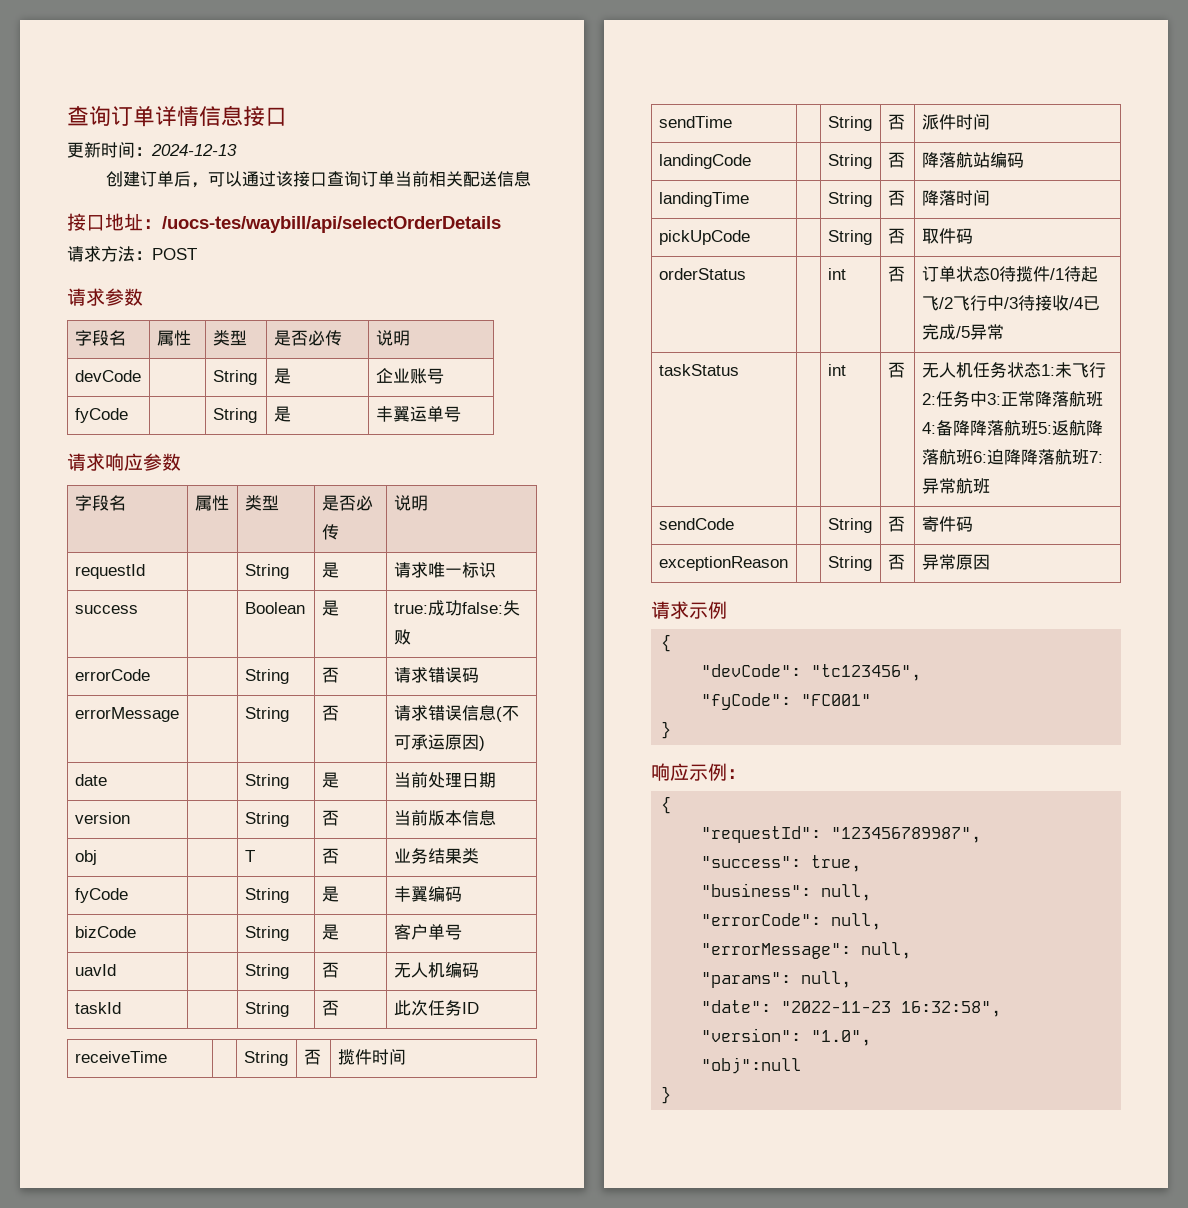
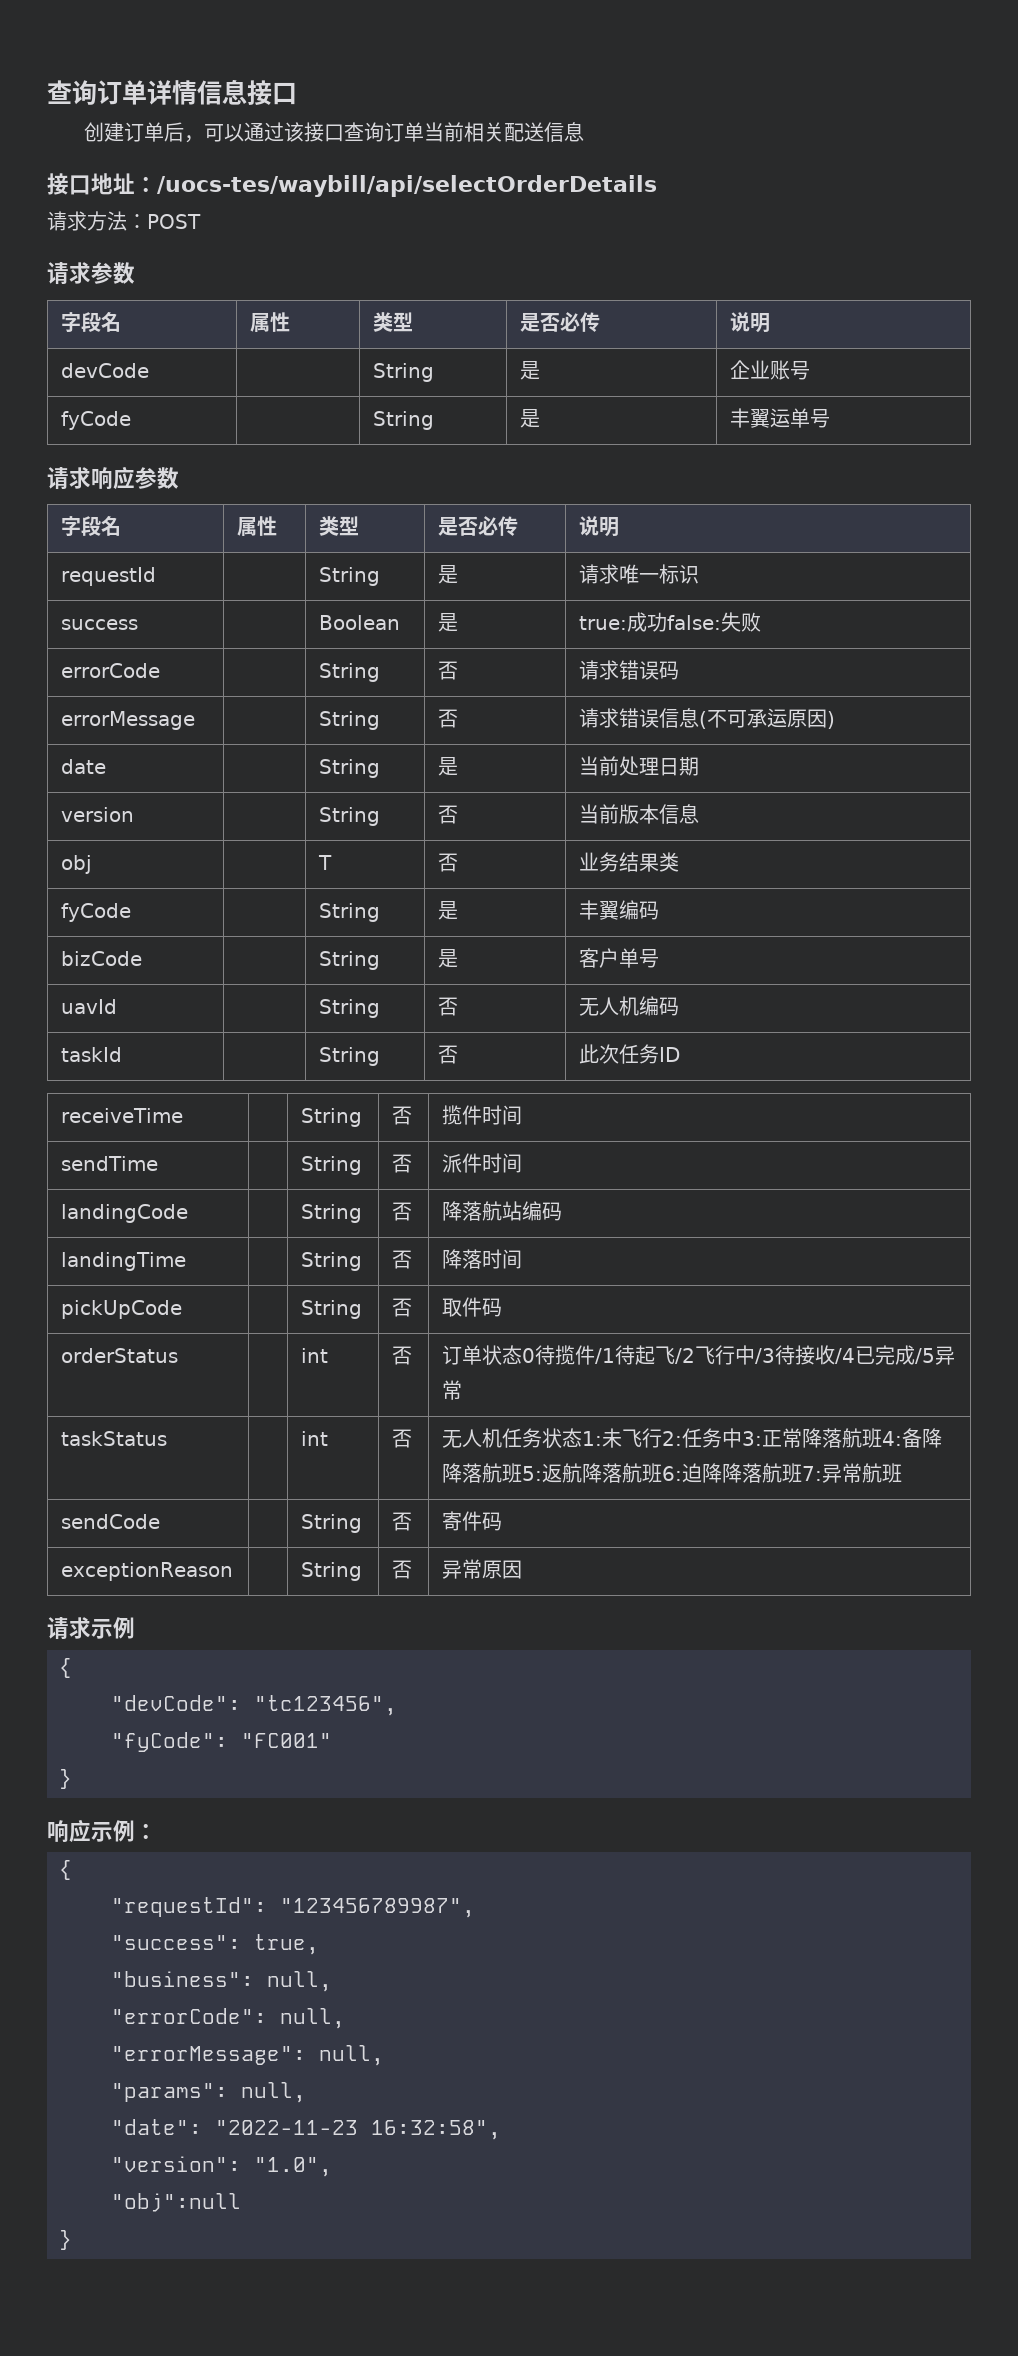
[67,142,237,158] // 更新时间：2024-12-13 -> (297, 93) none

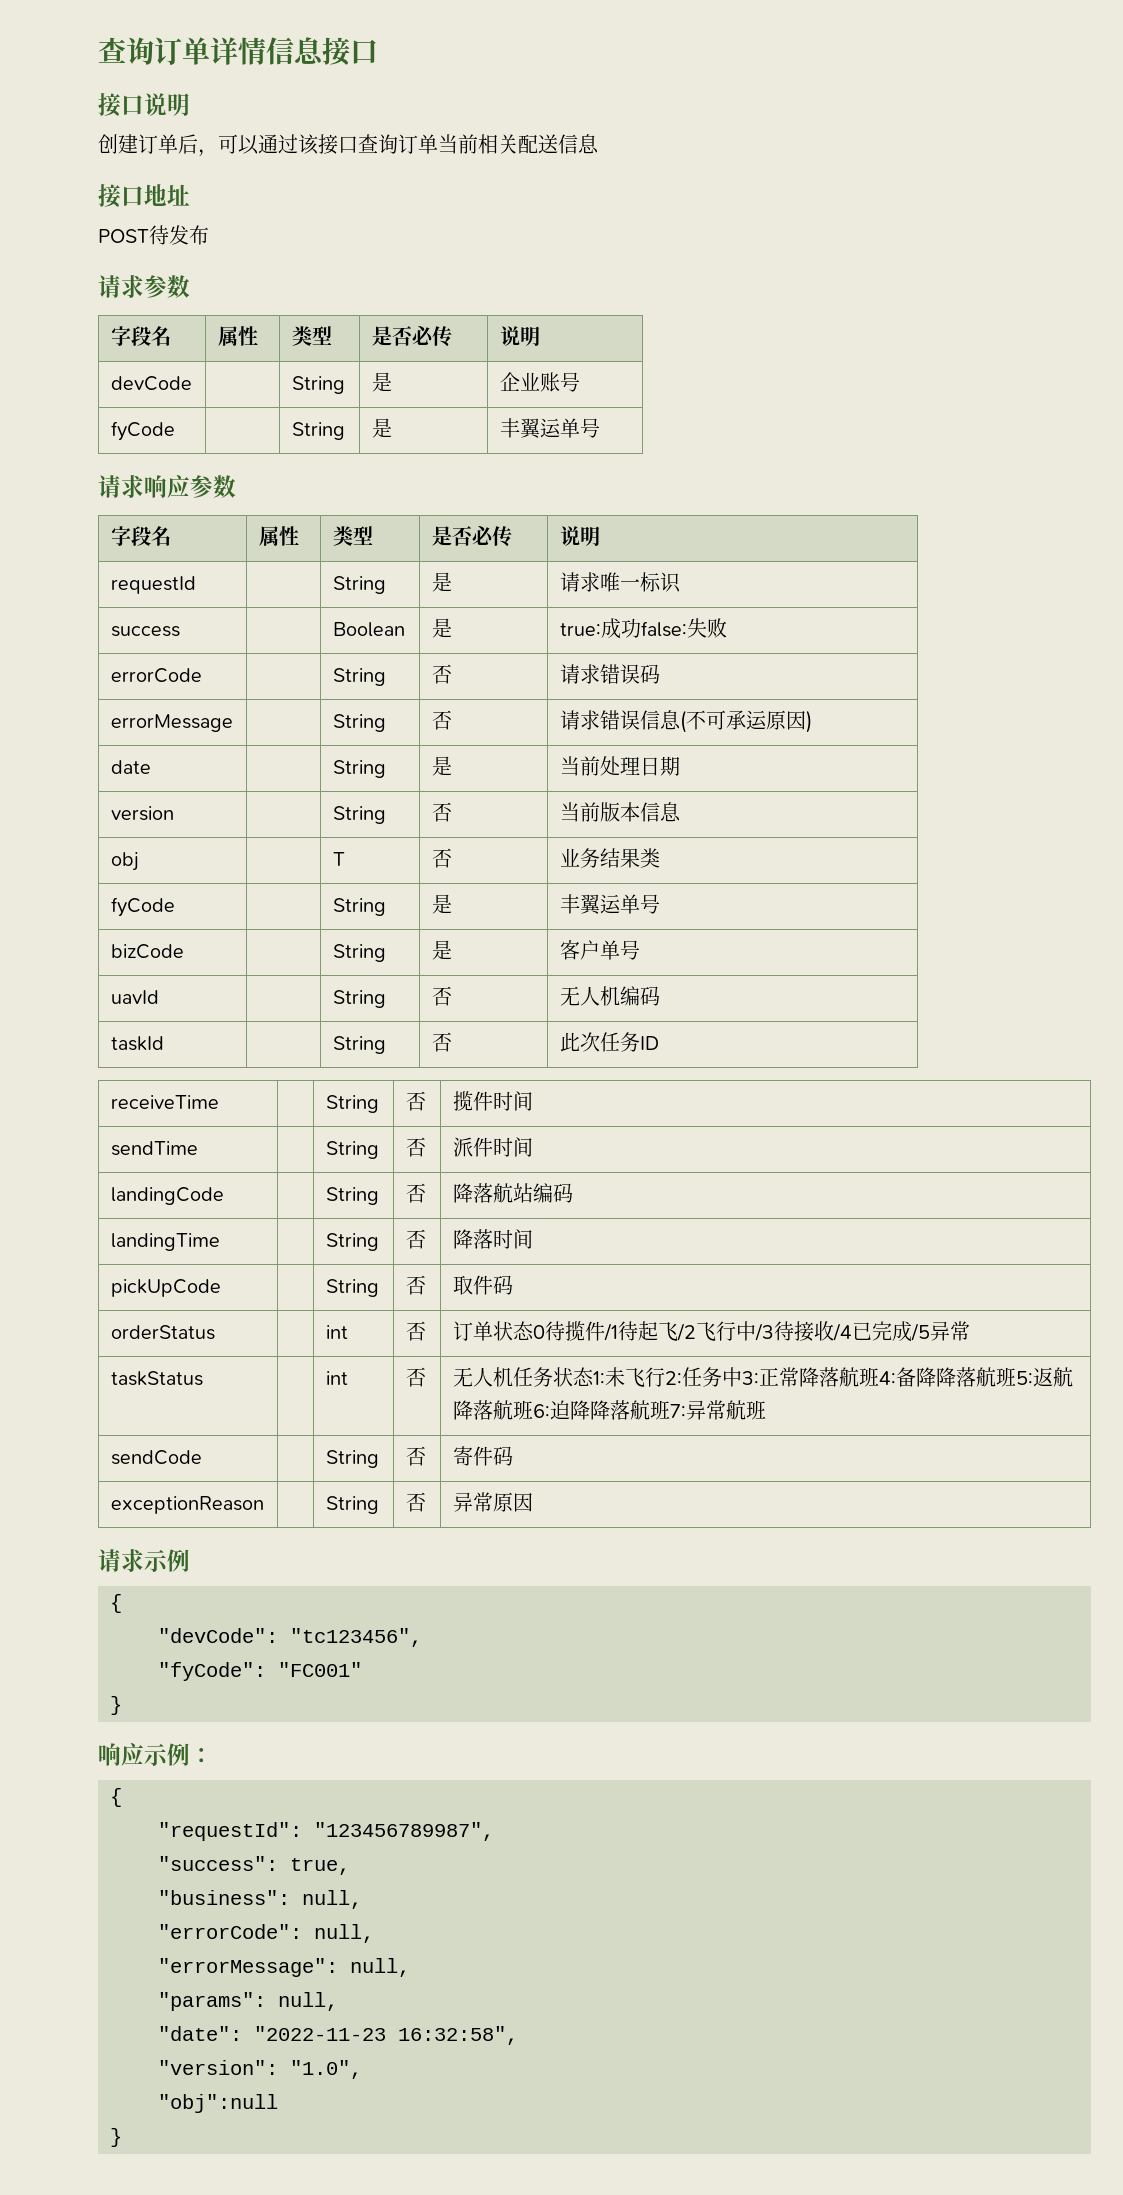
(297, 93) none -> [98,93,190,117] // 接口说明
[135,175,657,197] [47,211,147,231] ：/uocs-tes/waybill/api/selectOrderDetails // 请求方法： -> (190, 195) //
(201, 221) none -> [149,225,209,245] 待发布
[619,900,660,920] 编码 -> [599,894,660,914] 运单号

